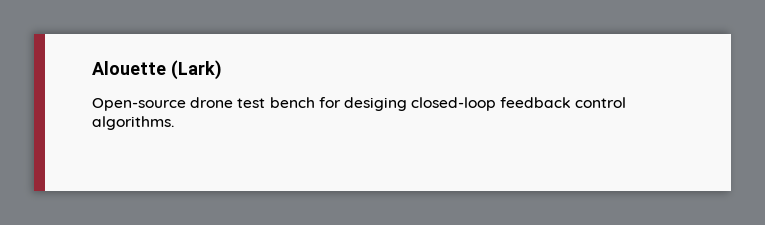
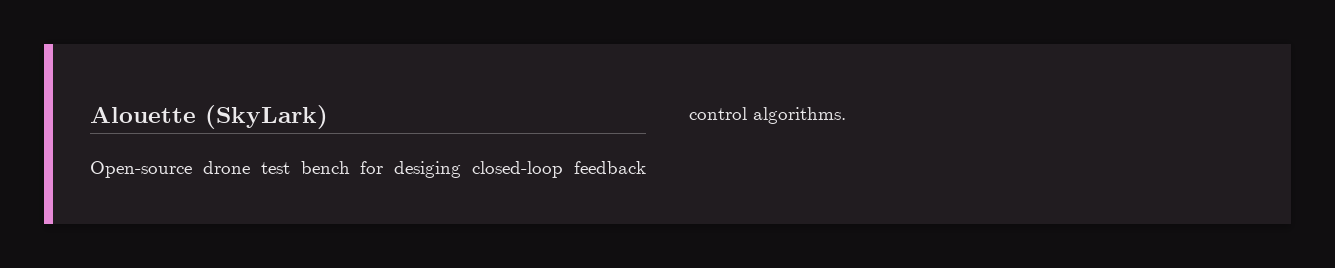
[170,60,222,80] (Lark) -> [205,105,328,129] (SkyLark)

